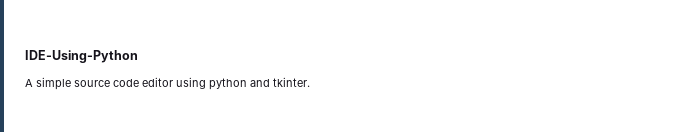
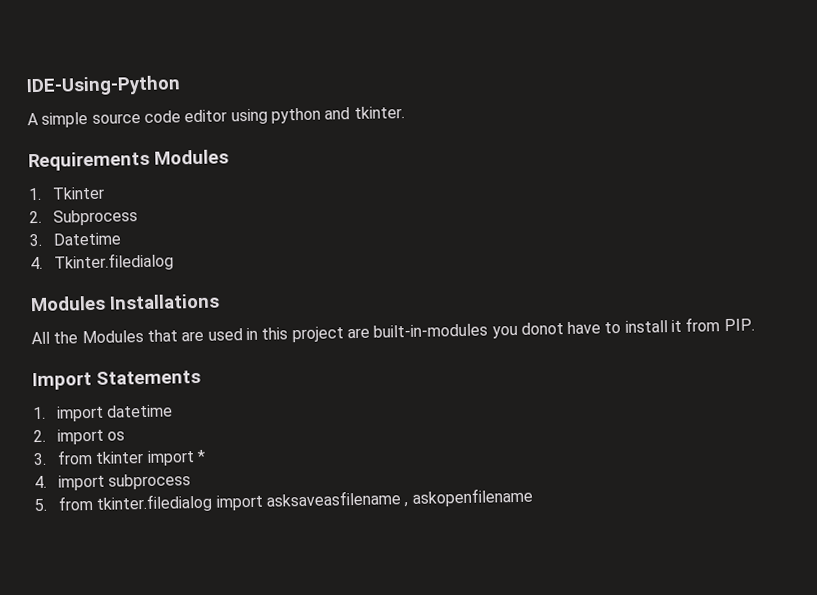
(310, 82) none -> [28,149,229,172] [28,186,105,201] [29,209,138,226] [29,232,121,247] [30,252,174,272] [30,293,220,312] [31,317,755,345] [32,369,201,391] [32,404,174,422] [33,428,126,445] [33,449,206,466] [34,473,192,491] [34,487,533,513] // Requirements Modules // 1. Tkinter // 2. Subprocess // 3. Datetime // 4. Tkinter.filedialog // Modules Installations // All the Modules that are used in this project are built-in-modules you donot have to install it from PIP. // Import Statements // 1. import datetime // 2. import os // 3. from tkinter import * // 4. import subprocess // 5. from tkinter.filedialog import asksaveasfilename , askopenfilename

